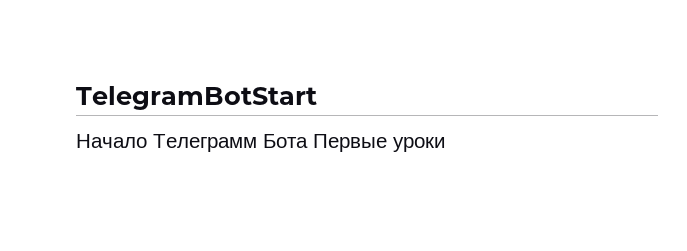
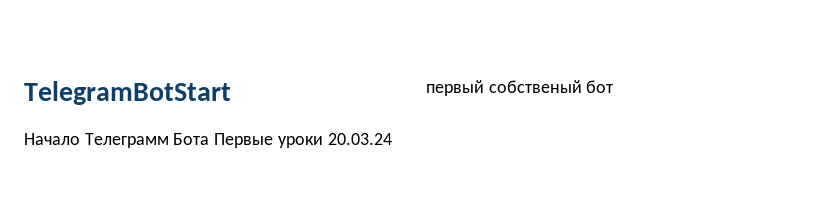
(445, 144) none -> [327,133,392,145] [426,80,614,96] 20.03.24 первый собственый бот

